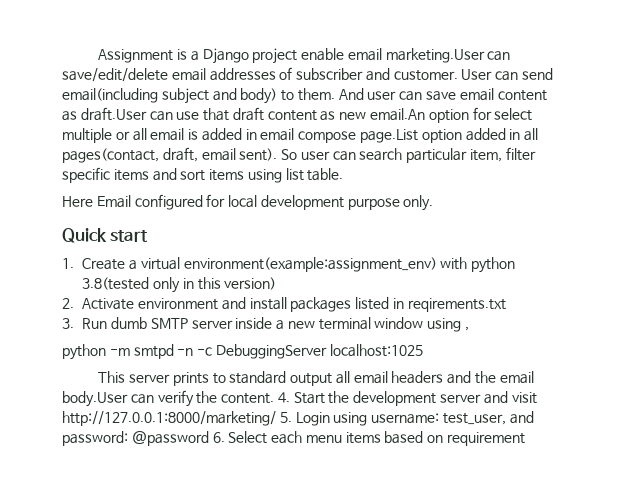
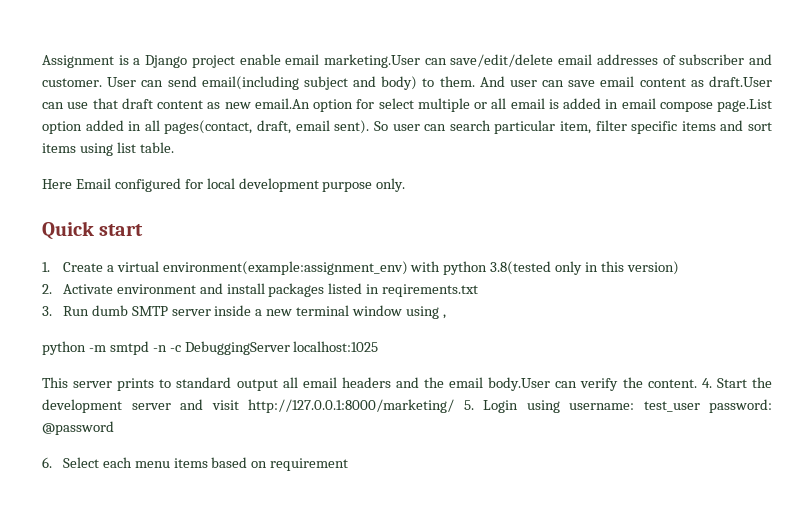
[442,411,534,425] test_user, and -> [643,401,700,412] test_user
(209, 438) none -> (114, 428) //

